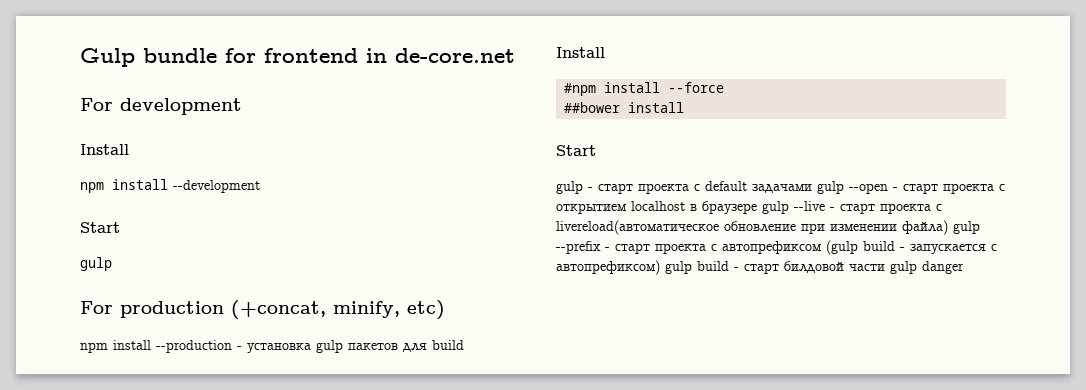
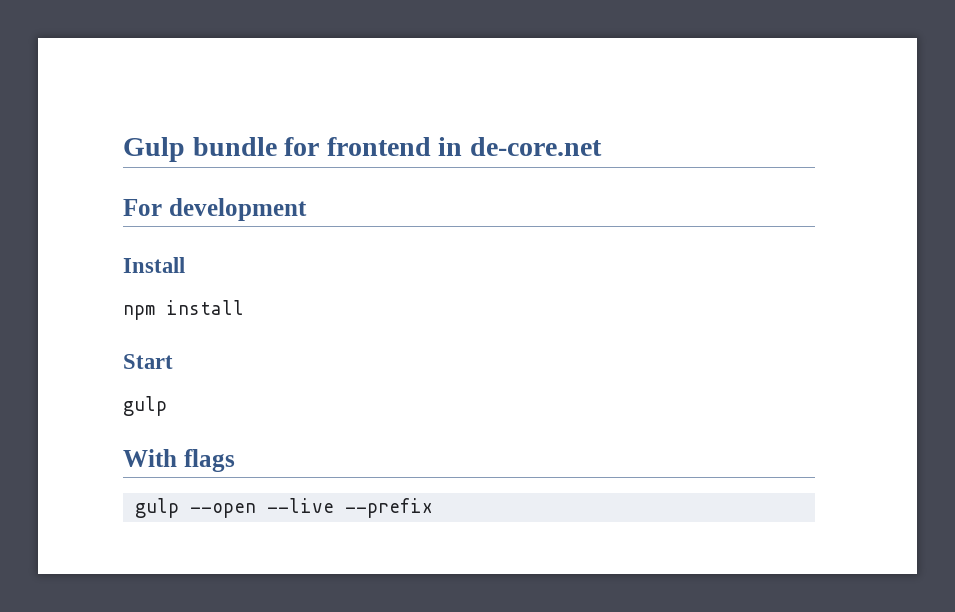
[173,180,260,193] --development -> (244, 307) none
[80,300,445,320] [80,340,464,353] [556,47,605,58] [564,82,725,96] [564,102,685,113] [556,145,596,156] [556,181,1005,194] [556,201,942,214] [556,220,980,235] [556,240,997,255] [556,260,964,275] For production (+concat, minify, etc) // npm install --production - установка gulp пакетов для build // Install // #npm install --force // ##bower install // Start // gulp - старт проекта с default задачами gulp --open - старт проекта с открытием localhost в браузере gulp --live - старт проекта с livereload(автоматическое обновление при изменении файла) gulp --prefix - старт проекта с автопрефиксом (gulp build - запускается с автопрефиксом) gulp build - старт билдовой части gulp danger -> [123,449,235,472] [135,498,433,518] With flags // gulp --open --live --prefix

